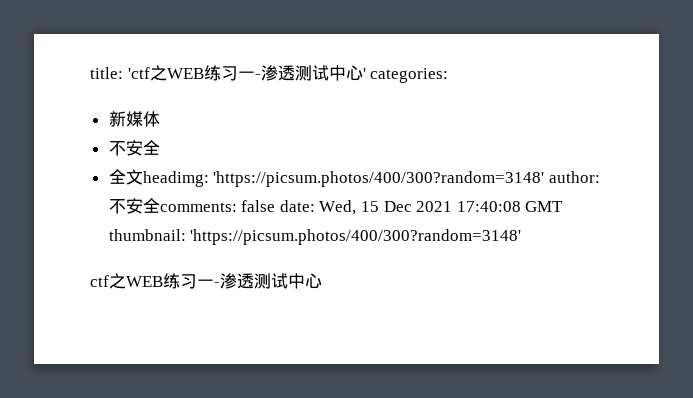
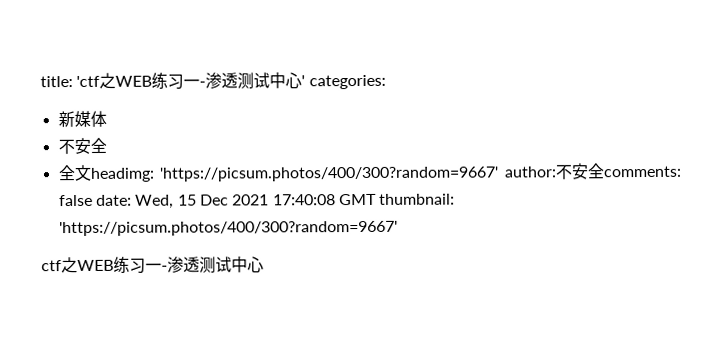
[213,171,545,187] 'https://picsum.photos/400/300?random=3148' -> [159,166,500,182] 'https://picsum.photos/400/300?random=9667'
[190,229,522,245] 'https://picsum.photos/400/300?random=3148' -> [58,220,398,237] 'https://picsum.photos/400/300?random=9667'

